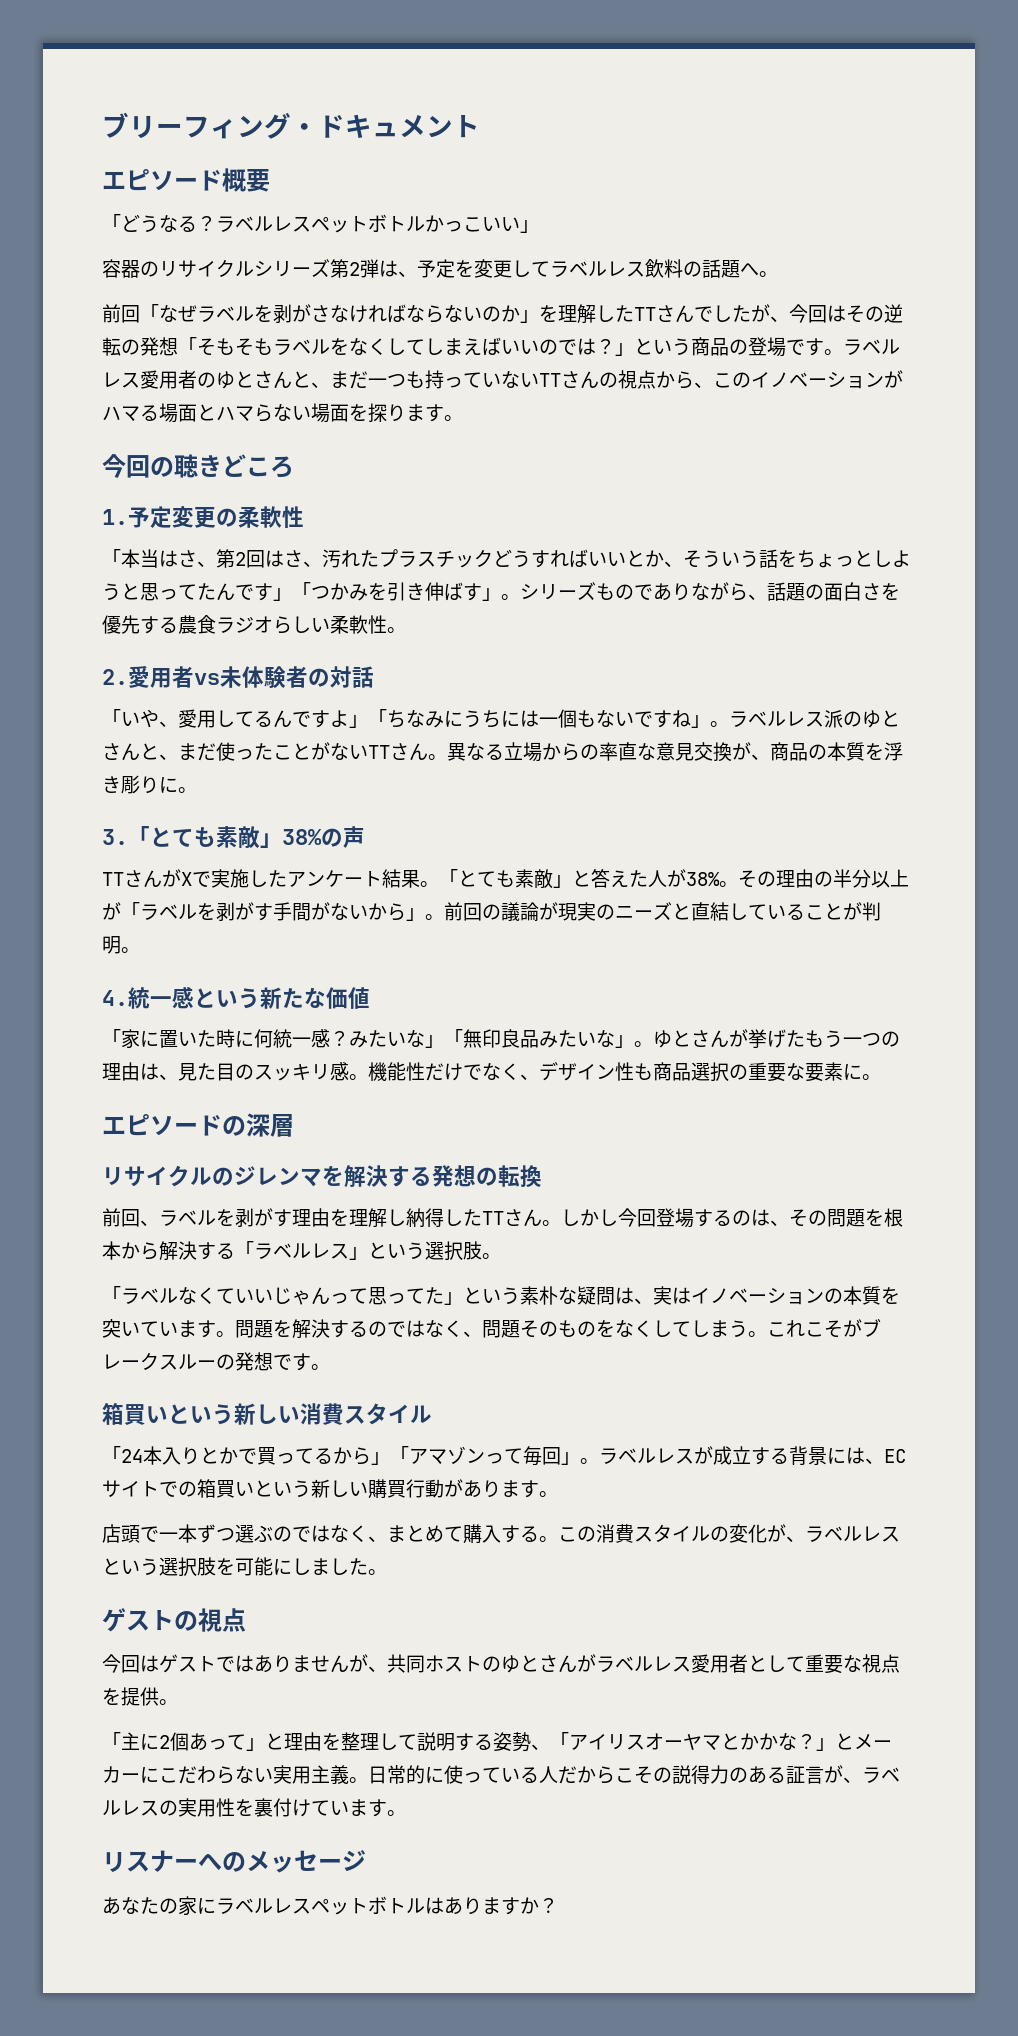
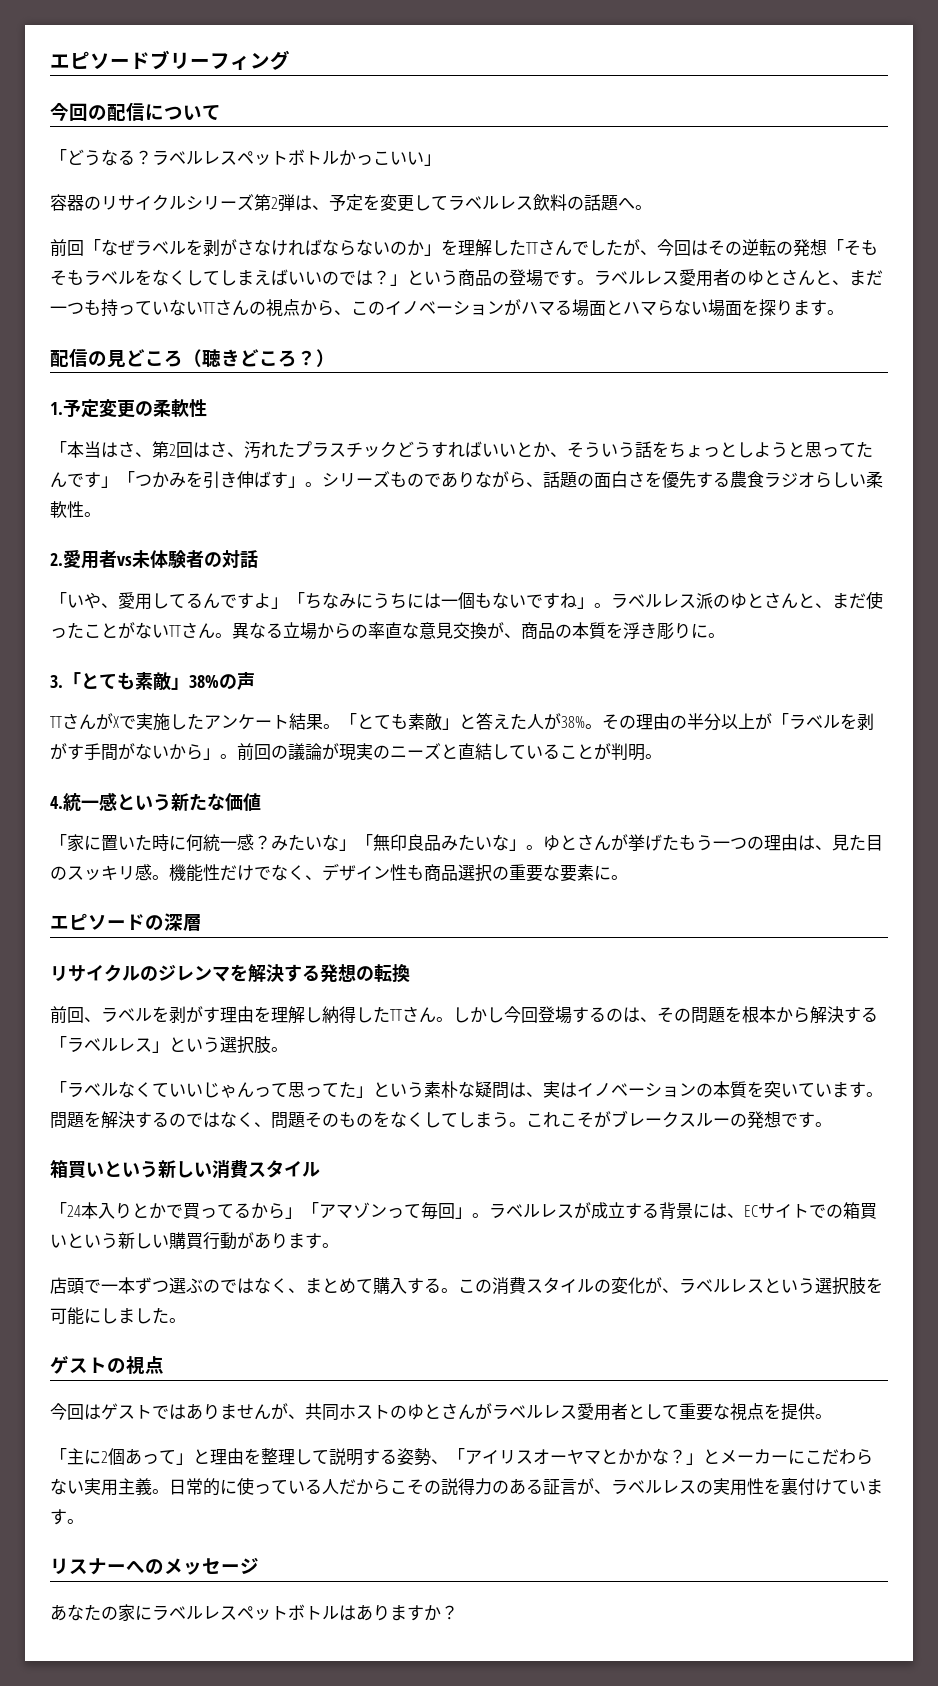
(102, 125) none -> [50,51,150,69] エピソード
[291,114,480,138] [102,168,270,192] ・ドキュメント // エピソード概要 -> [50,102,221,121] // 今回の配信について
[102,454,174,478] 今回の -> [50,348,202,368] 配信の見どころ（
(294, 467) none -> [297,349,335,367] ？）

